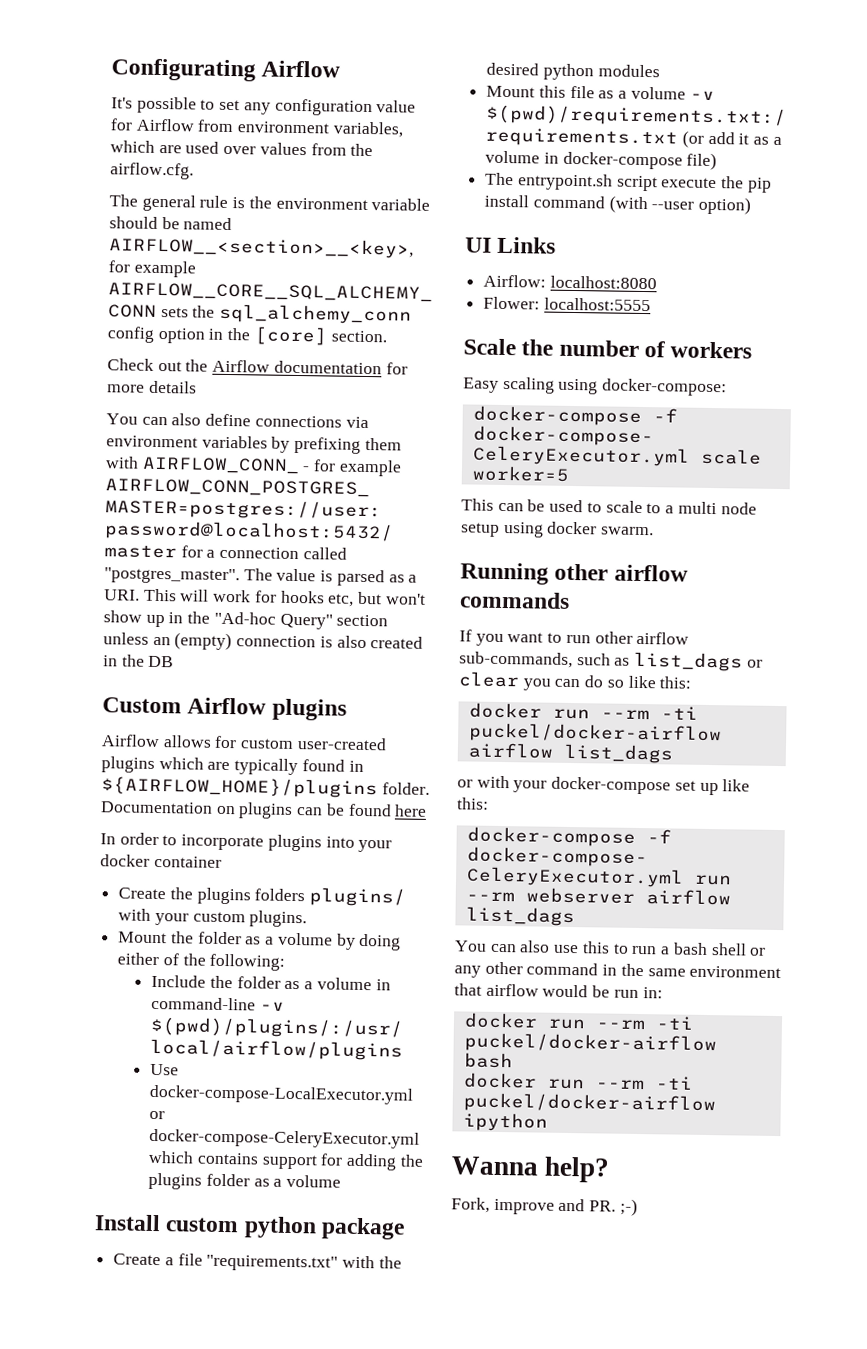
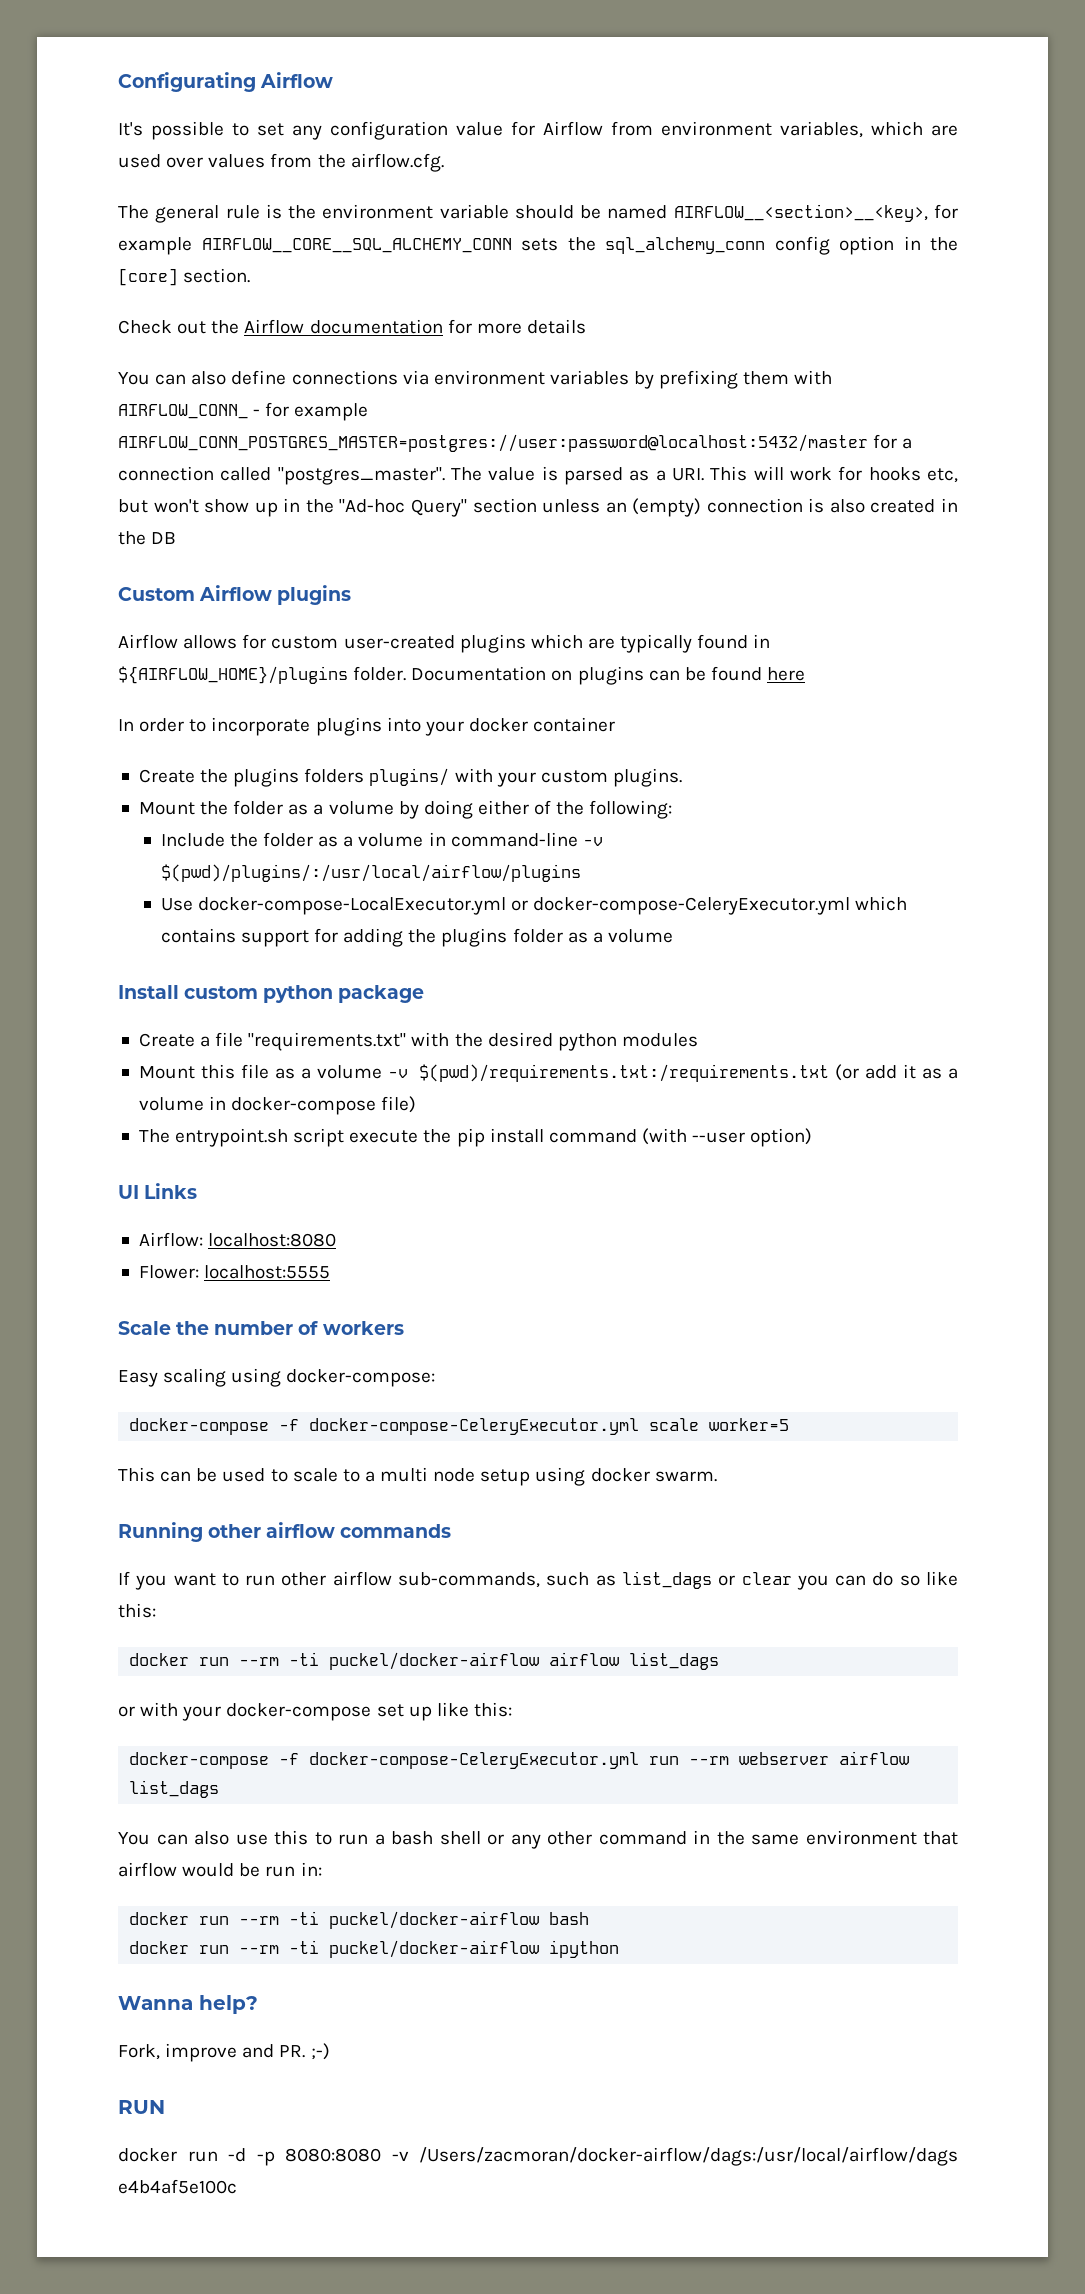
(638, 1207) none -> [118,2100,165,2114] [118,2147,958,2166] [118,2179,237,2194] // RUN // docker run -d -p 8080:8080 -v /Users/zacmoran/docker-airflow/dags:/usr/local/airflow/dags e4b4af5e100c

